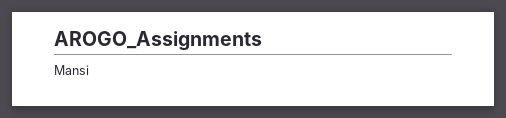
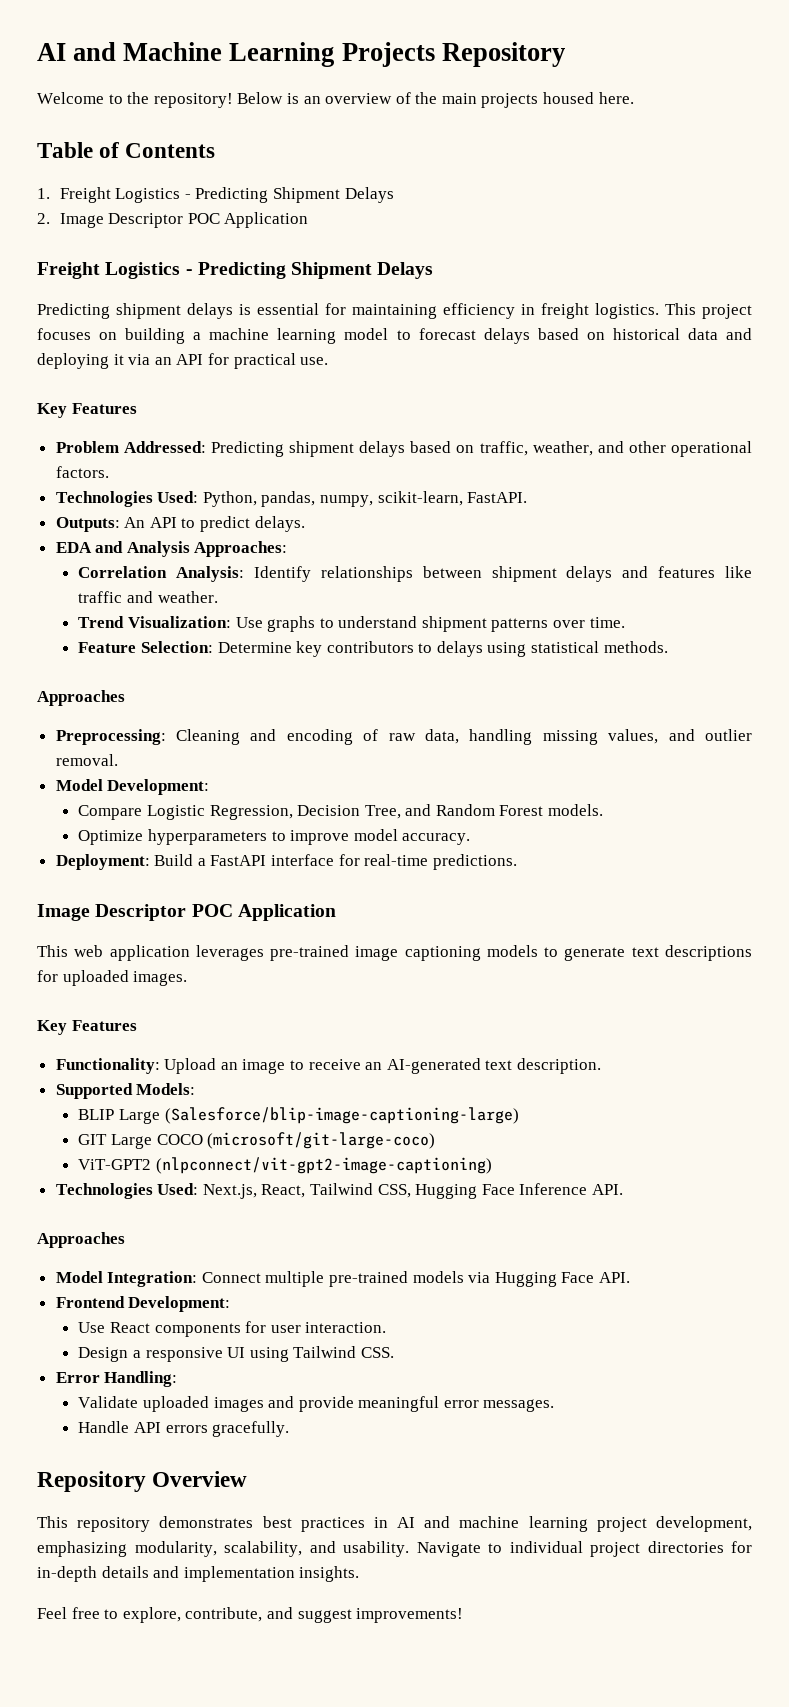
[54,31,262,51] [54,65,89,75] AROGO_Assignments // Mansi -> [37,42,565,67] [37,92,634,108] [37,142,216,158] [37,187,394,203] [37,212,309,228] [37,262,434,279] [37,303,752,319] [37,328,752,344] [37,353,329,369] [37,403,137,418] [55,441,753,457] [55,466,109,478] [55,491,528,507] [55,516,305,532] [55,541,288,557] [78,566,752,582] [78,591,218,603] [78,616,625,632] [78,641,668,657] [37,690,125,706] [55,729,752,745] [55,754,118,766] [55,779,210,795] [78,804,604,820] [78,829,471,845] [55,854,517,870] [37,904,336,921] [37,945,752,961] [37,970,188,986] [37,1020,137,1035] [55,1058,602,1074] [55,1083,196,1099] [78,1107,519,1124] [78,1132,436,1149] [78,1157,492,1174] [55,1183,624,1199] [37,1232,125,1248] [55,1271,631,1287] [55,1296,231,1312] [78,1321,387,1337] [78,1346,394,1362] [55,1371,178,1387] [78,1396,555,1412] [78,1421,290,1437] [37,1471,248,1492] [37,1516,752,1532] [37,1541,752,1557] [37,1566,360,1582] [37,1607,464,1623] AI and Machine Learning Projects Repository // Welcome to the repository! Below is an overview of the main projects housed here. // Table of Contents // 1. Freight Logistics - Predicting Shipment Delays // 2. Image Descriptor POC Application // Freight Logistics - Predicting Shipment Delays // Predicting shipment delays is essential for maintaining efficiency in freight logistics. This project focuses on building a machine learning model to forecast delays based on historical data and deploying it via an API for practical use. // Key Features // Problem Addressed: Predicting shipment delays based on traffic, weather, and other operational factors. // Technologies Used: Python, pandas, numpy, scikit-learn, FastAPI. // Outputs: An API to predict delays. // EDA and Analysis Approaches: // Correlation Analysis: Identify relationships between shipment delays and features like traffic and weather. // Trend Visualization: Use graphs to understand shipment patterns over time. // Feature Selection: Determine key contributors to delays using statistical methods. // Approaches // Preprocessing: Cleaning and encoding of raw data, handling missing values, and outlier removal. // Model Development: // Compare Logistic Regression, Decision Tree, and Random Forest models. // Optimize hyperparameters to improve model accuracy. // Deployment: Build a FastAPI interface for real-time predictions. // Image Descriptor POC Application // This web application leverages pre-trained image captioning models to generate text descriptions for uploaded images. // Key Features // Functionality: Upload an image to receive an AI-generated text description. // Supported Models: // BLIP Large (Salesforce/blip-image-captioning-large) // GIT Large COCO (microsoft/git-large-coco) // ViT-GPT2 (nlpconnect/vit-gpt2-image-captioning) // Technologies Used: Next.js, React, Tailwind CSS, Hugging Face Inference API. // Approaches // Model Integration: Connect multiple pre-trained models via Hugging Face API. // Frontend Development: // Use React components for user interaction. // Design a responsive UI using Tailwind CSS. // Error Handling: // Validate uploaded images and provide meaningful error messages. // Handle API errors gracefully. // Repository Overview // This repository demonstrates best practices in AI and machine learning project development, emphasizing modularity, scalability, and usability. Navigate to individual project directories for in-depth details and implementation insights. // Feel free to explore, contribute, and suggest improvements!

